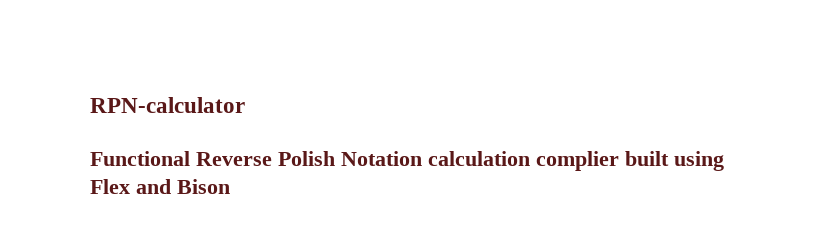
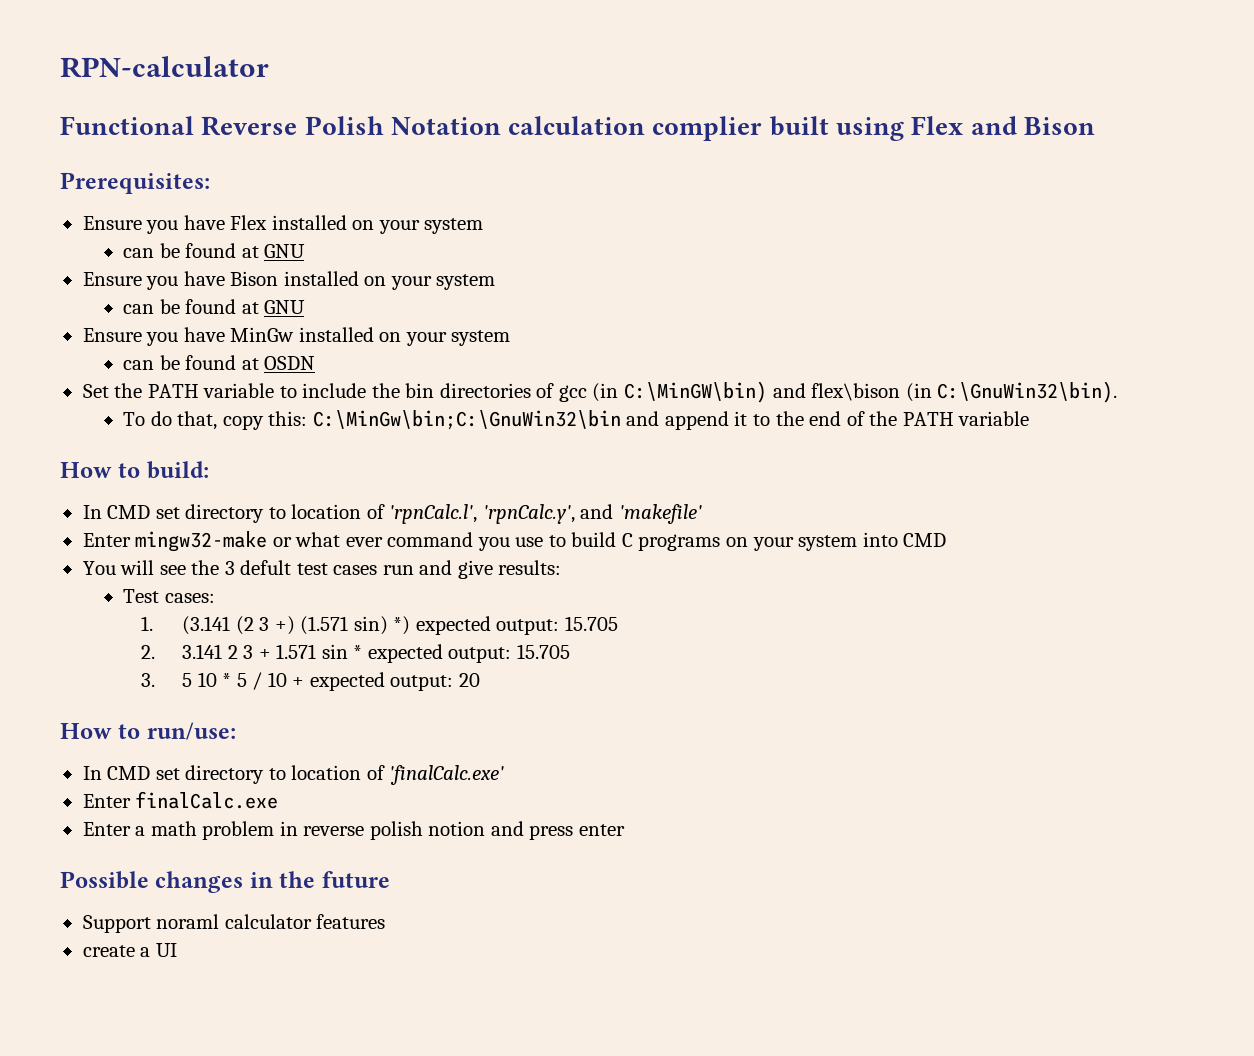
(230, 186) none -> [60,172,210,194] [82,215,484,234] [123,243,306,258] [82,271,496,290] [123,299,306,314] [82,327,511,346] [123,355,316,370] [82,381,1118,403] [123,410,1030,430] [60,461,209,479] [82,504,702,524] [82,531,947,552] [82,560,562,579] [123,589,215,603] [141,616,618,635] [141,644,570,663] [141,672,480,691] [60,722,236,740] [82,765,505,785] [82,791,279,809] [82,821,625,840] [60,871,390,893] [82,914,386,933] [82,943,177,957] // Prerequisites: // Ensure you have Flex installed on your system // can be found at GNU // Ensure you have Bison installed on your system // can be found at GNU // Ensure you have MinGw installed on your system // can be found at OSDN // Set the PATH variable to include the bin directories of gcc (in C:\MinGW\bin) and flex\bison (in C:\GnuWin32\bin). // To do that, copy this: C:\MinGw\bin;C:\GnuWin32\bin and append it to the end of the PATH variable // How to build: // In CMD set directory to location of 'rpnCalc.l', 'rpnCalc.y', and 'makefile' // Enter mingw32-make or what ever command you use to build C programs on your system into CMD // You will see the 3 defult test cases run and give results: // Test cases: // 1. (3.141 (2 3 +) (1.571 sin) *) expected output: 15.705 // 2. 3.141 2 3 + 1.571 sin * expected output: 15.705 // 3. 5 10 * 5 / 10 + expected output: 20 // How to run/use: // In CMD set directory to location of 'finalCalc.exe' // Enter finalCalc.exe // Enter a math problem in reverse polish notion and press enter // Possible changes in the future // Support noraml calculator features // create a UI

